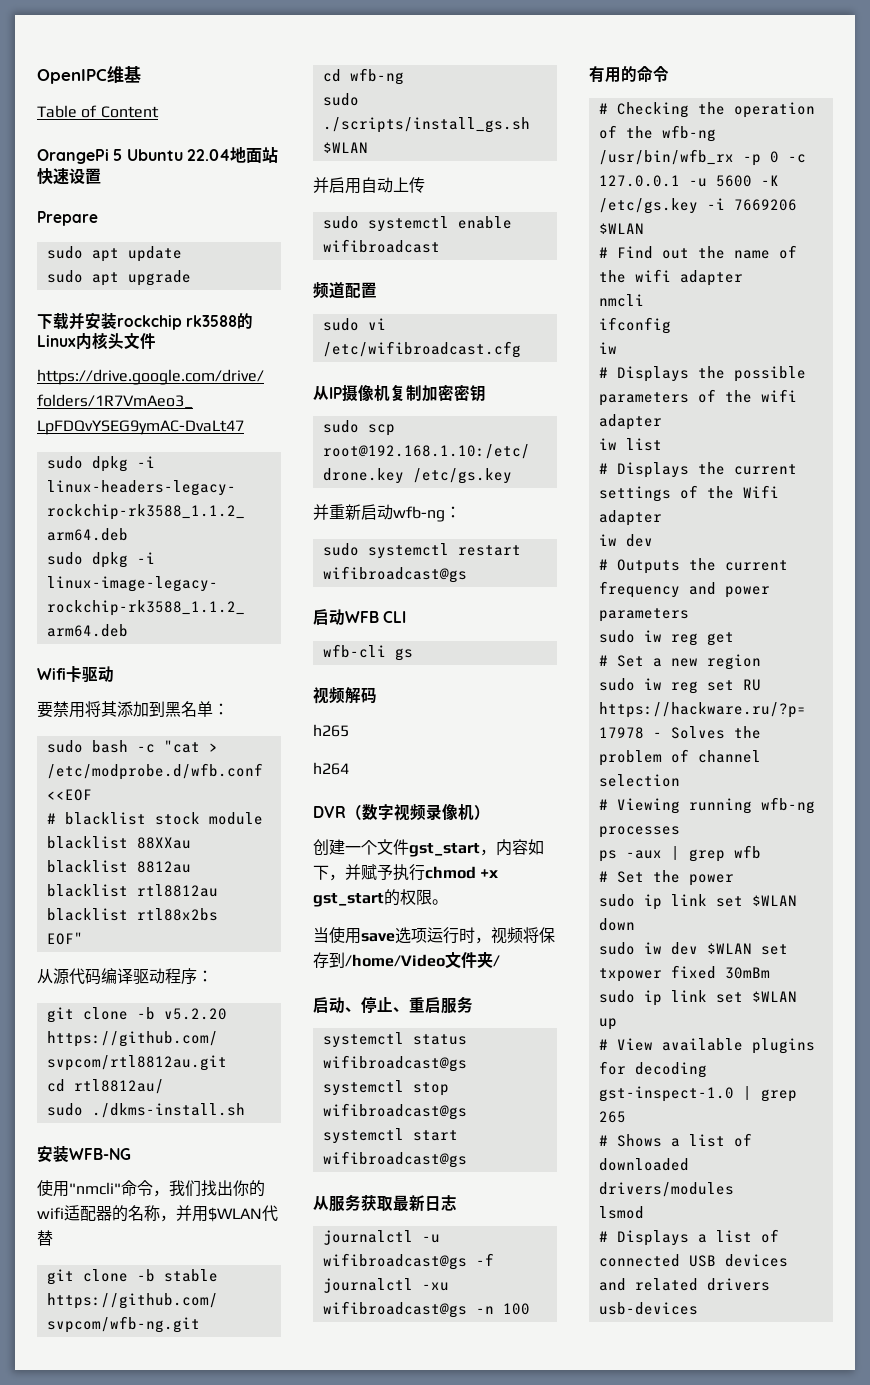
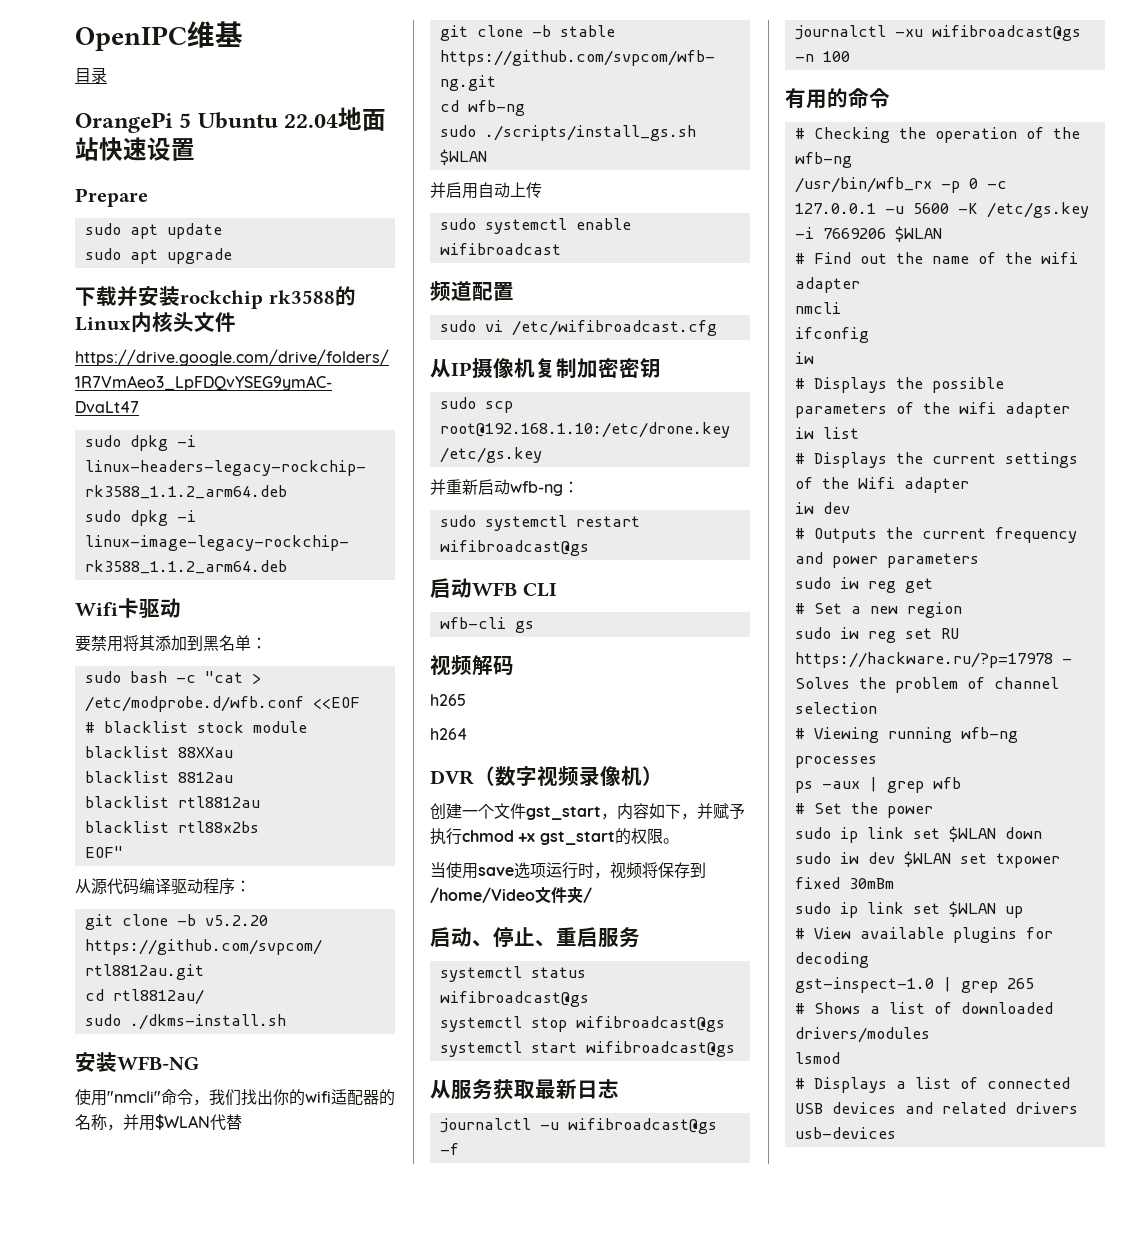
[37,105,159,118] Table of Content -> [75,67,107,83] 目录

